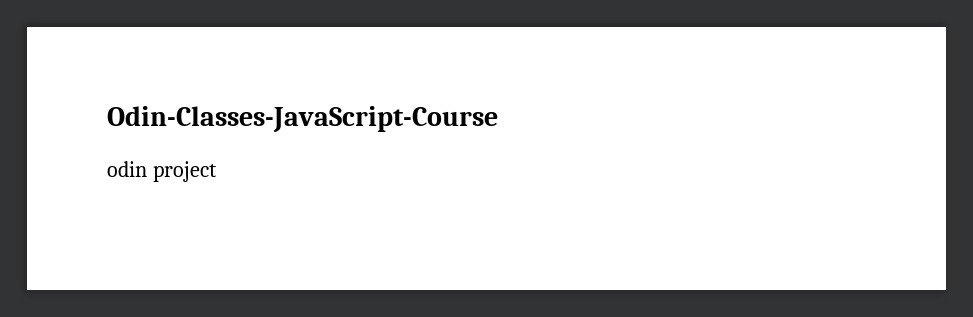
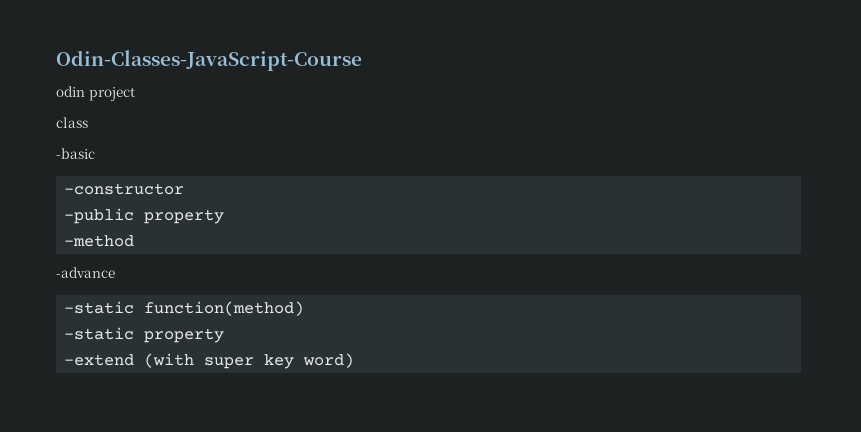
(217, 171) none -> [56,117,88,128] [56,148,95,159] [64,183,185,195] [64,208,225,224] [64,235,135,247] [56,267,115,278] [64,301,305,316] [64,327,225,343] [64,353,355,369] // class // -basic // -constructor // -public property // -method // -advance // -static function(method) // -static property // -extend (with super key word)

